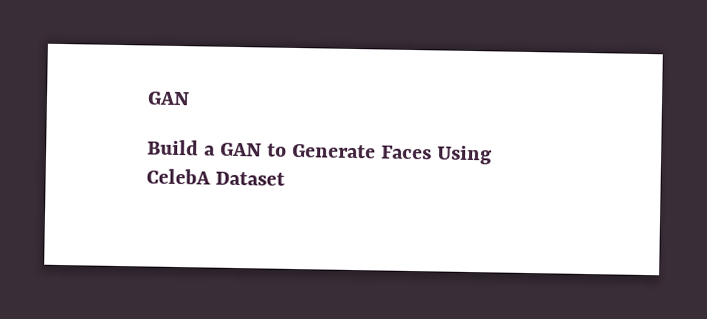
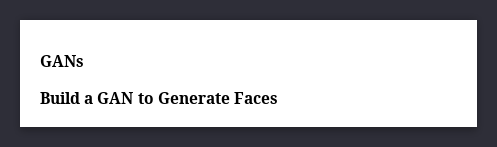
[147,91,190,106] GAN -> [40,55,84,67] GANs
[436,145,493,165] [146,168,286,186] Using CelebA Dataset -> (278, 98) none

